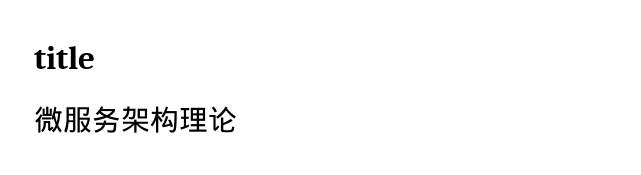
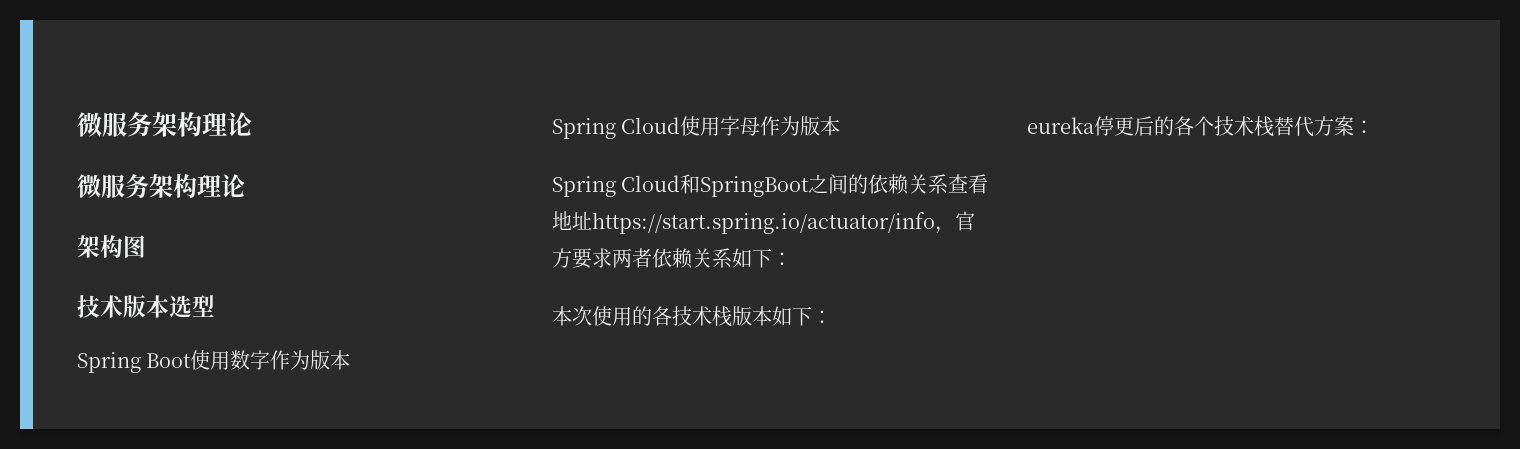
[34,46,95,69] [34,106,237,133] title // 微服务架构理论 -> [77,111,252,137] [77,174,245,199] [77,235,146,258] [77,295,215,318] [77,350,351,373] [552,116,841,139] [552,174,989,197] [552,211,975,234] [552,248,792,269] [552,306,832,327] [1027,116,1374,137] 微服务架构理论 // 微服务架构理论 // 架构图 // 技术版本选型 // Spring Boot使用数字作为版本 // Spring Cloud使用字母作为版本 // Spring Cloud和SpringBoot之间的依赖关系查看地址https://start.spring.io/actuator/info，官方要求两者依赖关系如下： // 本次使用的各技术栈版本如下： // eureka停更后的各个技术栈替代方案：

